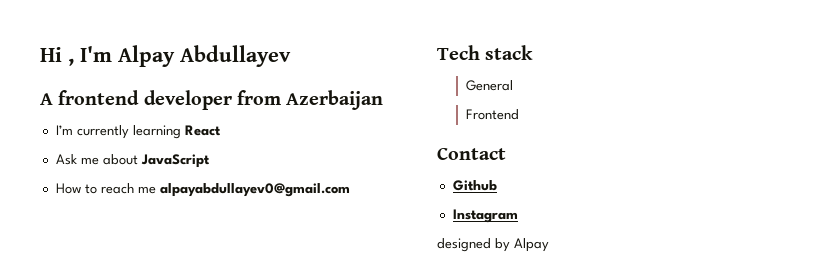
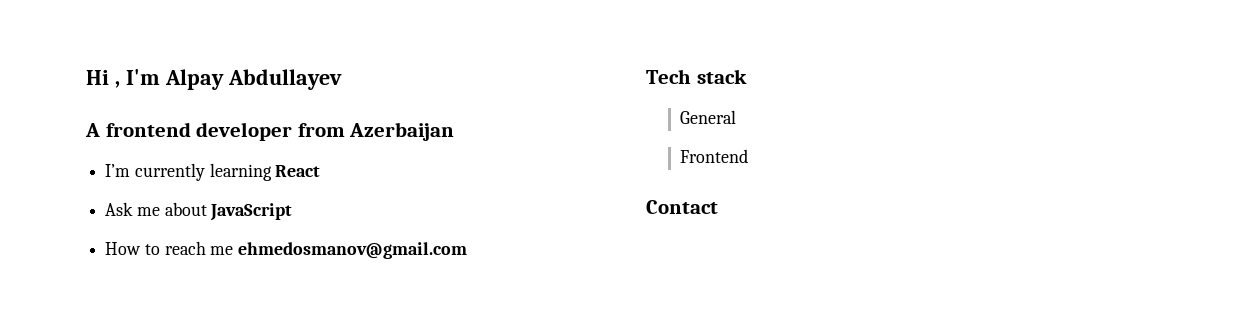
[159,183,350,197] alpayabdullayev0@gmail.com -> [238,242,468,259] ehmedosmanov@gmail.com
[452,180,497,191] [452,209,518,223] [437,238,549,252] // Github // Instagram // designed by Alpay -> (718, 207) none

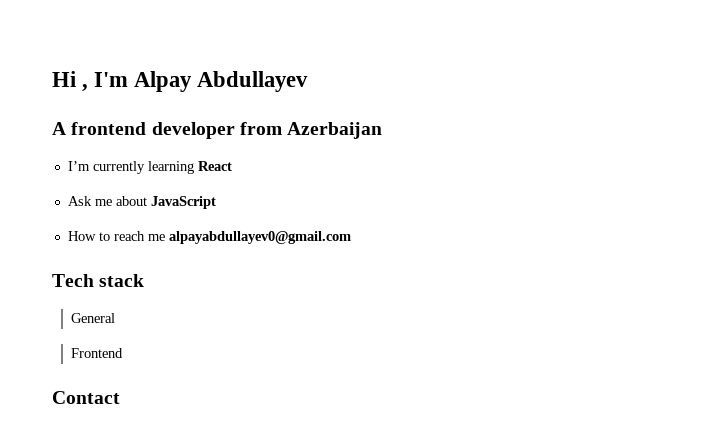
[238,242,468,259] ehmedosmanov@gmail.com -> [168,231,351,244] alpayabdullayev0@gmail.com

